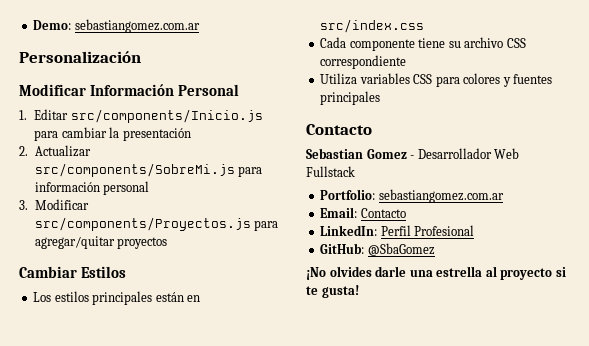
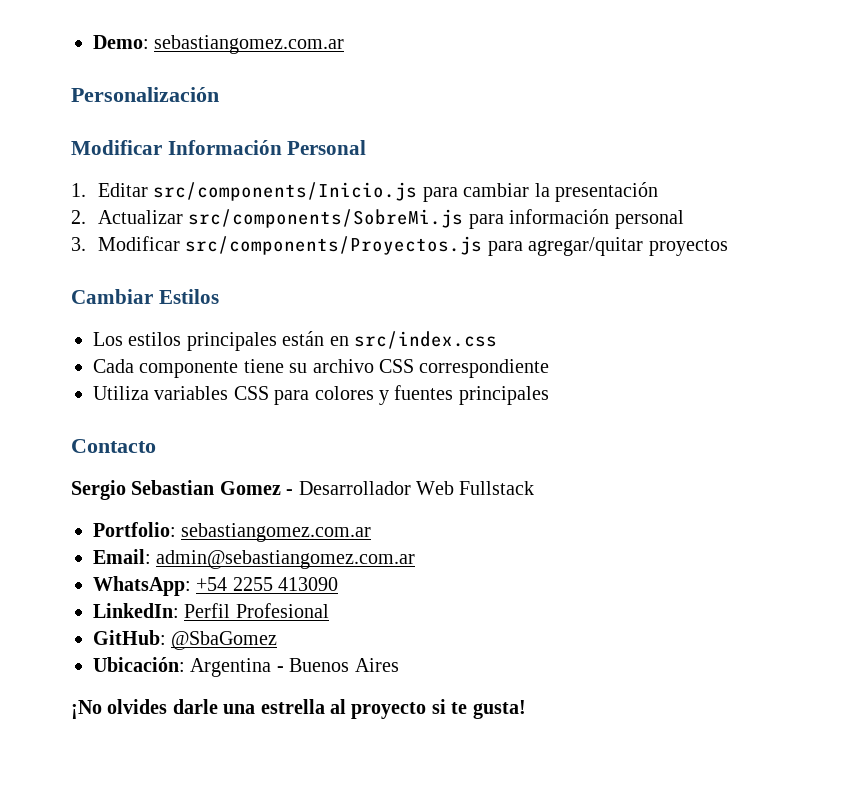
(372, 129) none -> [71,480,126,500] Sergio
[360,208,406,218] Contacto -> [156,550,416,569] [93,576,339,596] admin@sebastiangomez.com.ar // WhatsApp: +54 2255 413090
(435, 249) none -> [93,657,399,677] // Ubicación: Argentina - Buenos Aires

